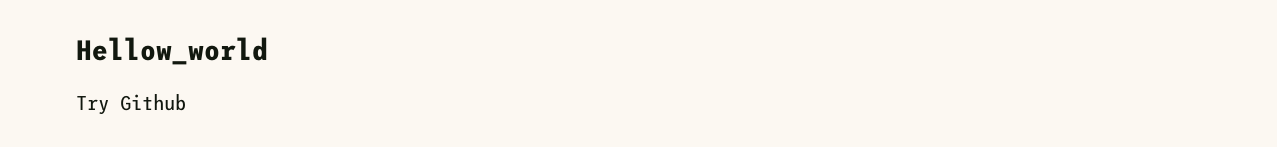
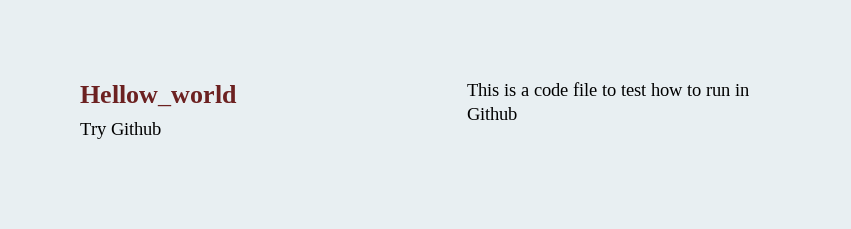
(186, 102) none -> [467,82,749,96] [467,107,517,120] // This is a code file to test how to run in Github

